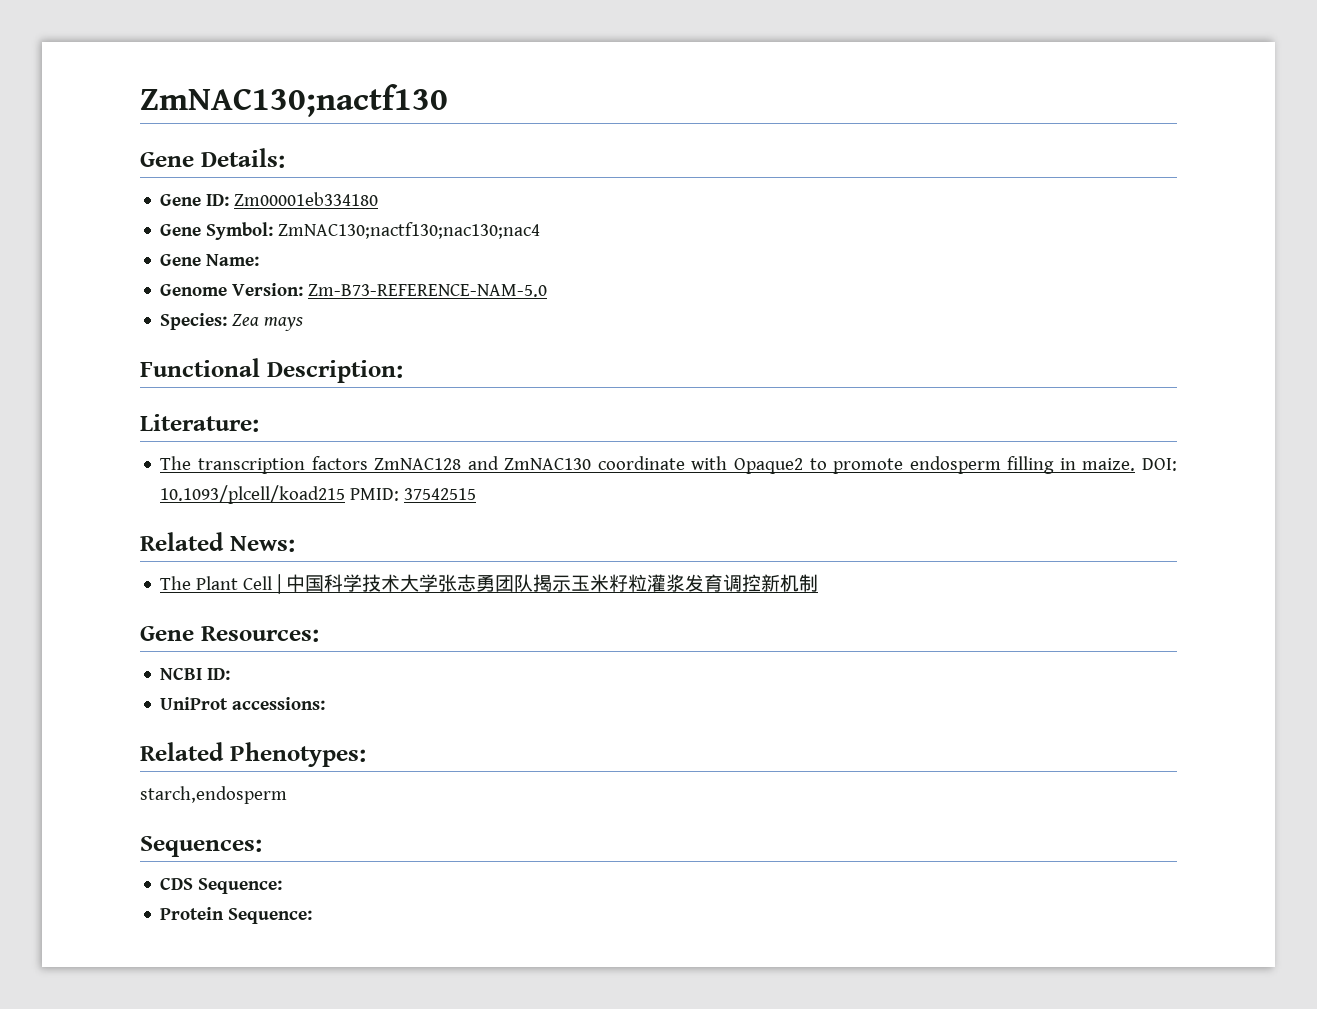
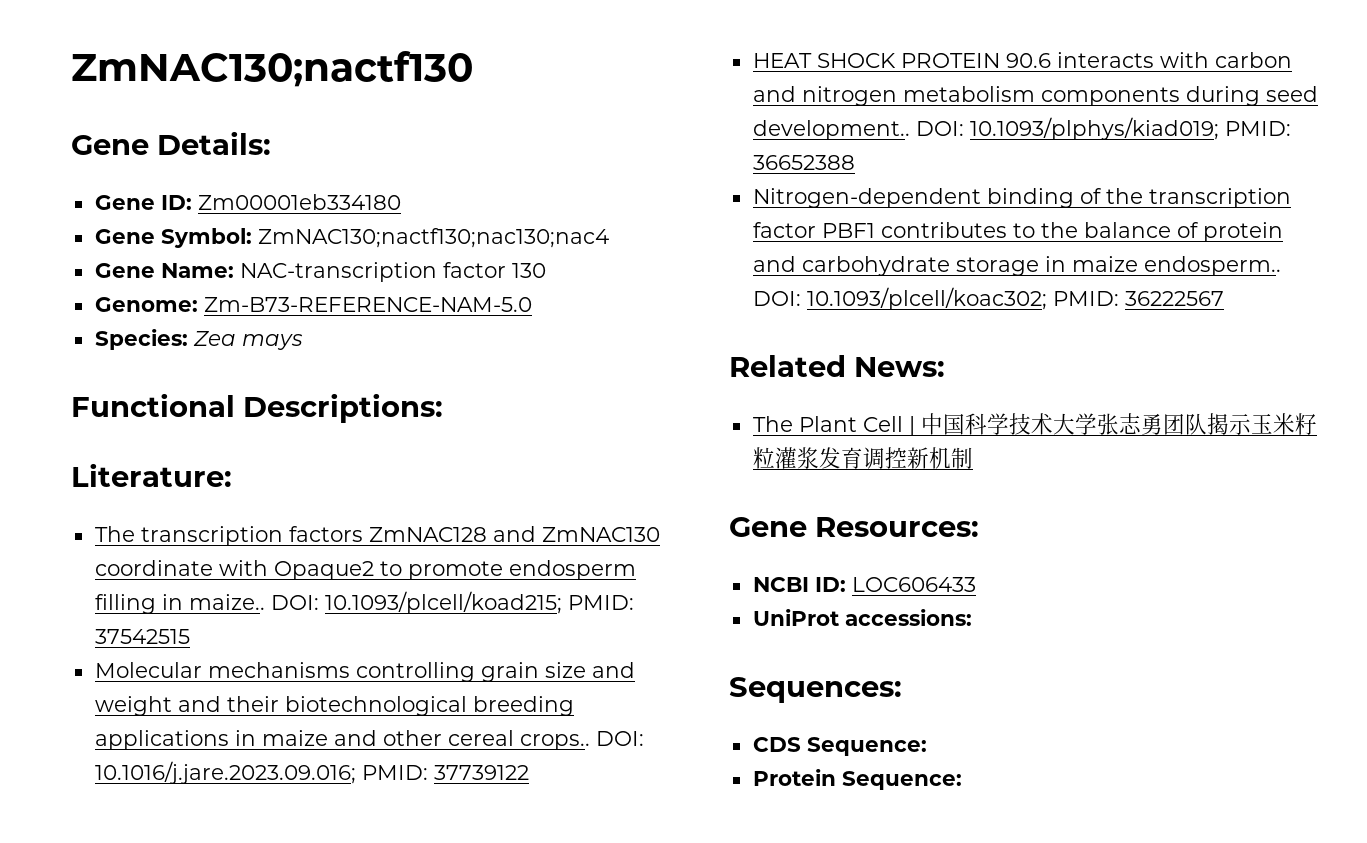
[160,283,304,296] // Genome Version: -> [239,262,546,282] [94,297,198,312] NAC-transcription factor 130 // Genome:
[266,360,403,383] Description: -> [243,393,443,423] Descriptions:
[1082,458,1178,471] [160,485,346,504] maize. DOI: 10.1093/plcell/koad215 -> [188,591,562,614] maize.. DOI: 10.1093/plcell/koad215;
(477, 494) none -> [94,662,635,682] [94,696,574,716] [94,730,644,750] [94,761,529,784] [752,52,1292,68] [752,86,1318,106] [752,117,1291,140] [752,155,855,170] [752,188,1291,208] [752,222,1283,242] [752,256,1281,276] [752,287,1224,310] // Molecular mechanisms controlling grain size and weight and their biotechnological breeding applications in maize and other cereal crops.. DOI: 10.1016/j.jare.2023.09.016; PMID: 37739122 // HEAT SHOCK PROTEIN 90.6 interacts with carbon and nitrogen metabolism components during seed development.. DOI: 10.1093/plphys/kiad019; PMID: 36652388 // Nitrogen-dependent binding of the transcription factor PBF1 contributes to the balance of protein and carbohydrate storage in maize endosperm.. DOI: 10.1093/plcell/koac302; PMID: 36222567
(231, 674) none -> [851,577,976,592] LOC606433
[140,742,366,767] [140,786,287,804] // Related Phenotypes: // starch,endosperm -> (972, 617) none

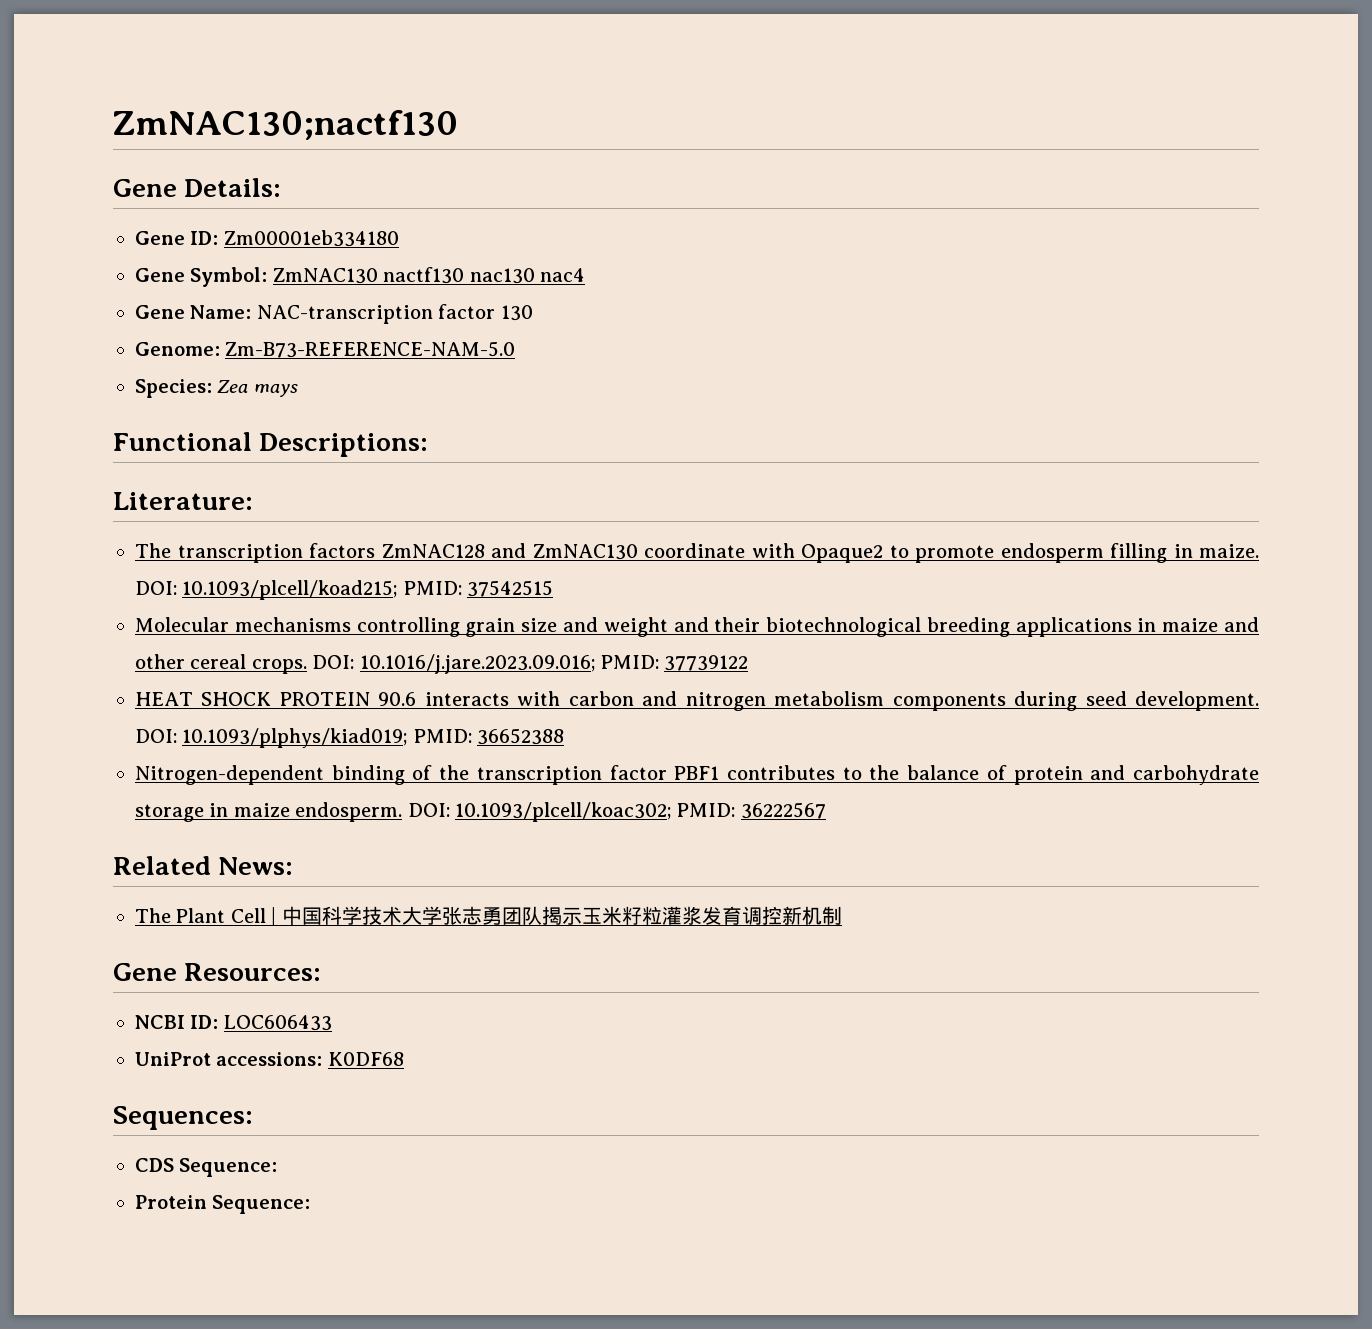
[257,228,609,248] ZmNAC130;nactf130;nac130;nac4 -> [272,267,585,284] ZmNAC130 nactf130 nac130 nac4
[188,594,265,610] maize.. -> [1199,544,1259,558] maize.
[519,734,590,750] crops.. -> [251,659,307,674] crops.
[752,120,910,140] development.. -> [1134,691,1259,711] development.
[1143,256,1281,276] endosperm.. -> [295,802,403,822] endosperm.
(972, 617) none -> [327,1052,404,1066] K0DF68

